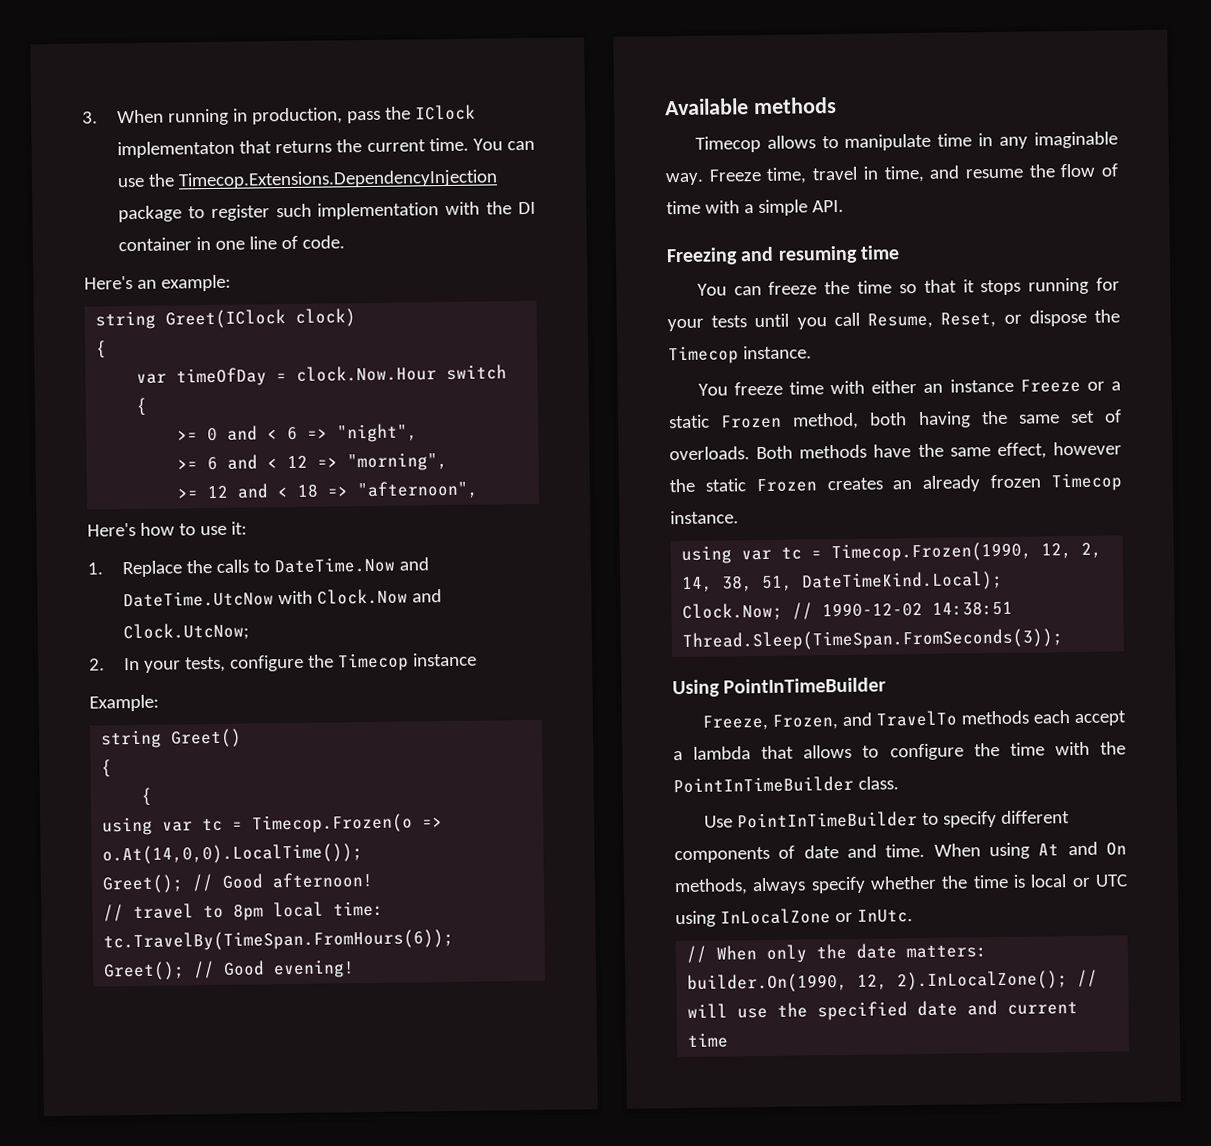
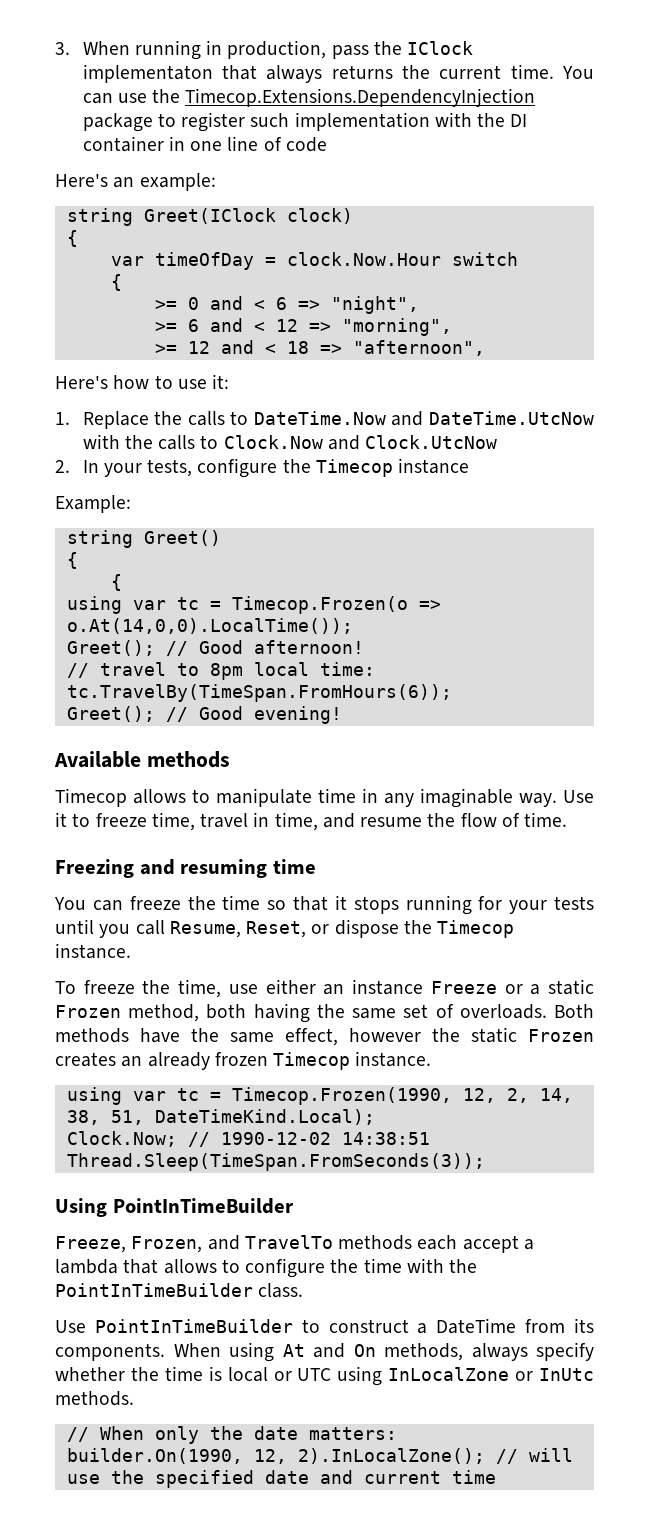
(273, 147) none -> [266,65,323,83] always
[302,235,346,249] code. -> [285,137,327,152] code
(314, 597) none -> [124,435,219,450] the calls to
[123,622,250,642] Clock.UtcNow; -> [365,435,498,449] Clock.UtcNow
[708,168,762,182] Freeze -> [563,790,594,803] [55,812,147,827] Use it to freeze
[666,199,844,217] time with a simple API. -> [524,812,568,827] time.
[697,380,866,396] You freeze time with -> [55,979,258,998] To freeze the time, use
[942,810,1070,828] [674,843,926,864] specify different components of date and time. -> [328,1318,594,1334] [55,1343,165,1361] construct a DateTime from its components.
[856,909,913,923] InUtc. -> [539,1368,594,1381] [55,1391,134,1406] InUtc methods.

